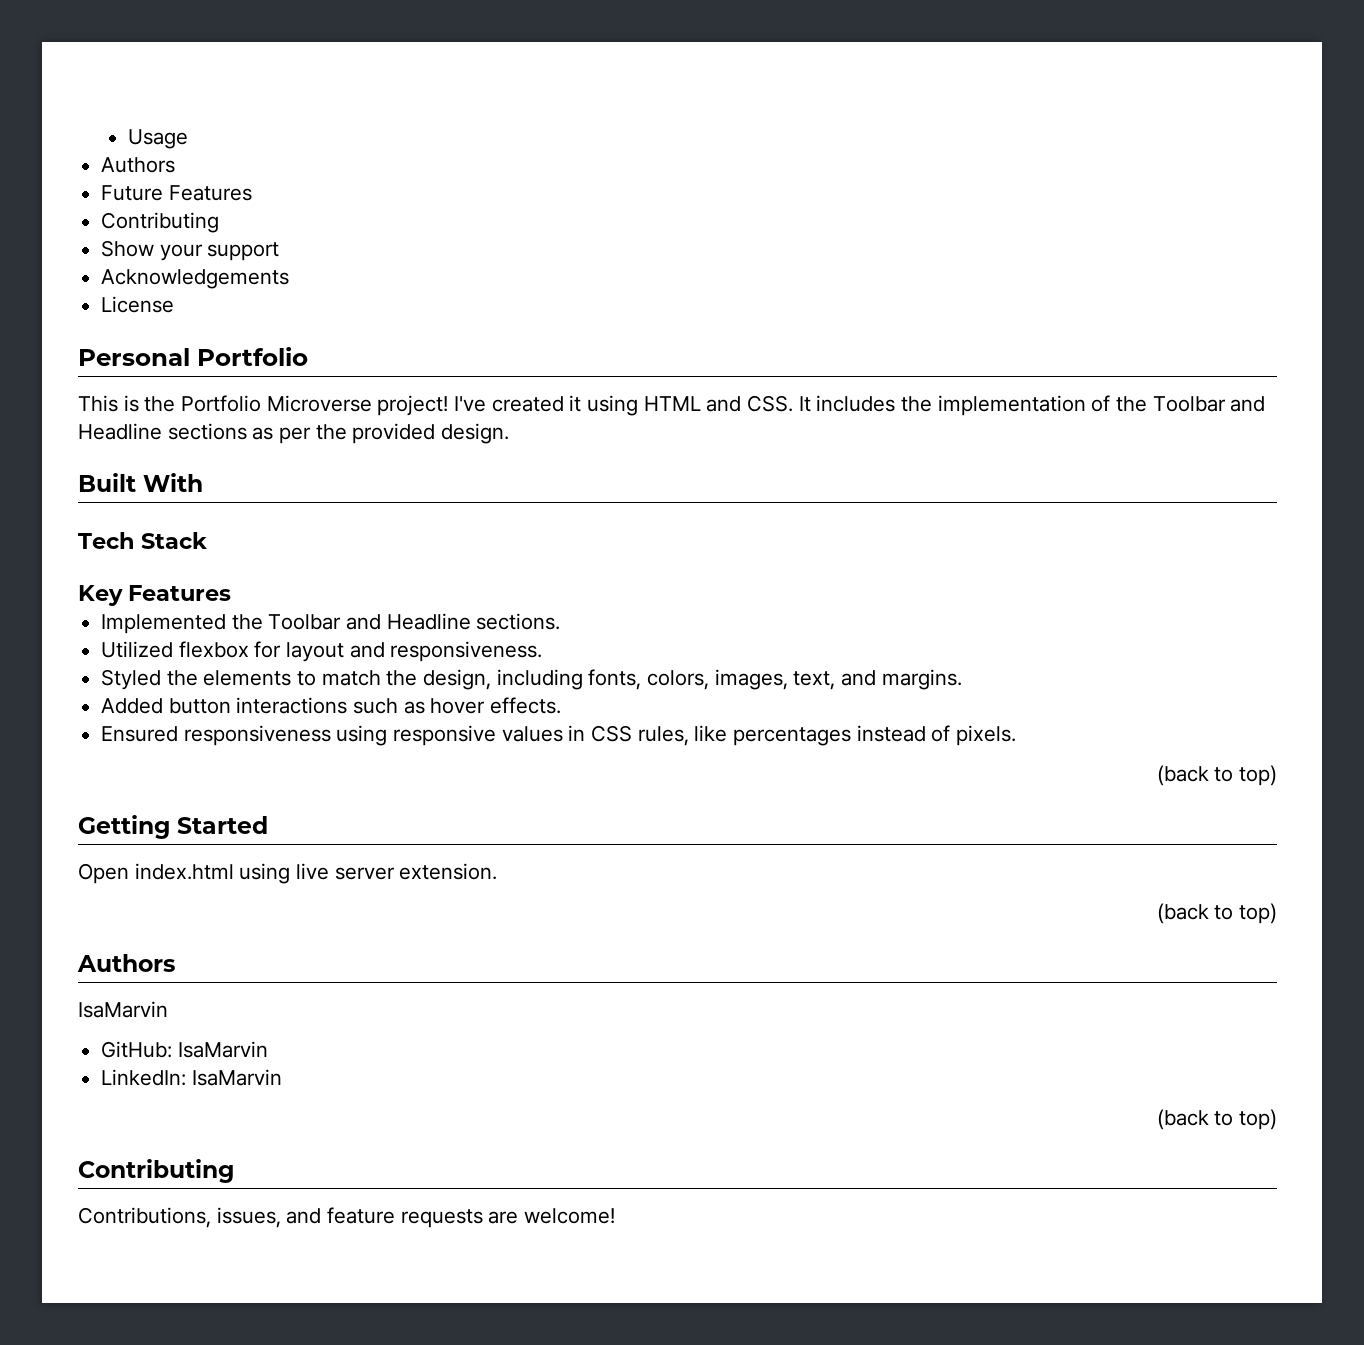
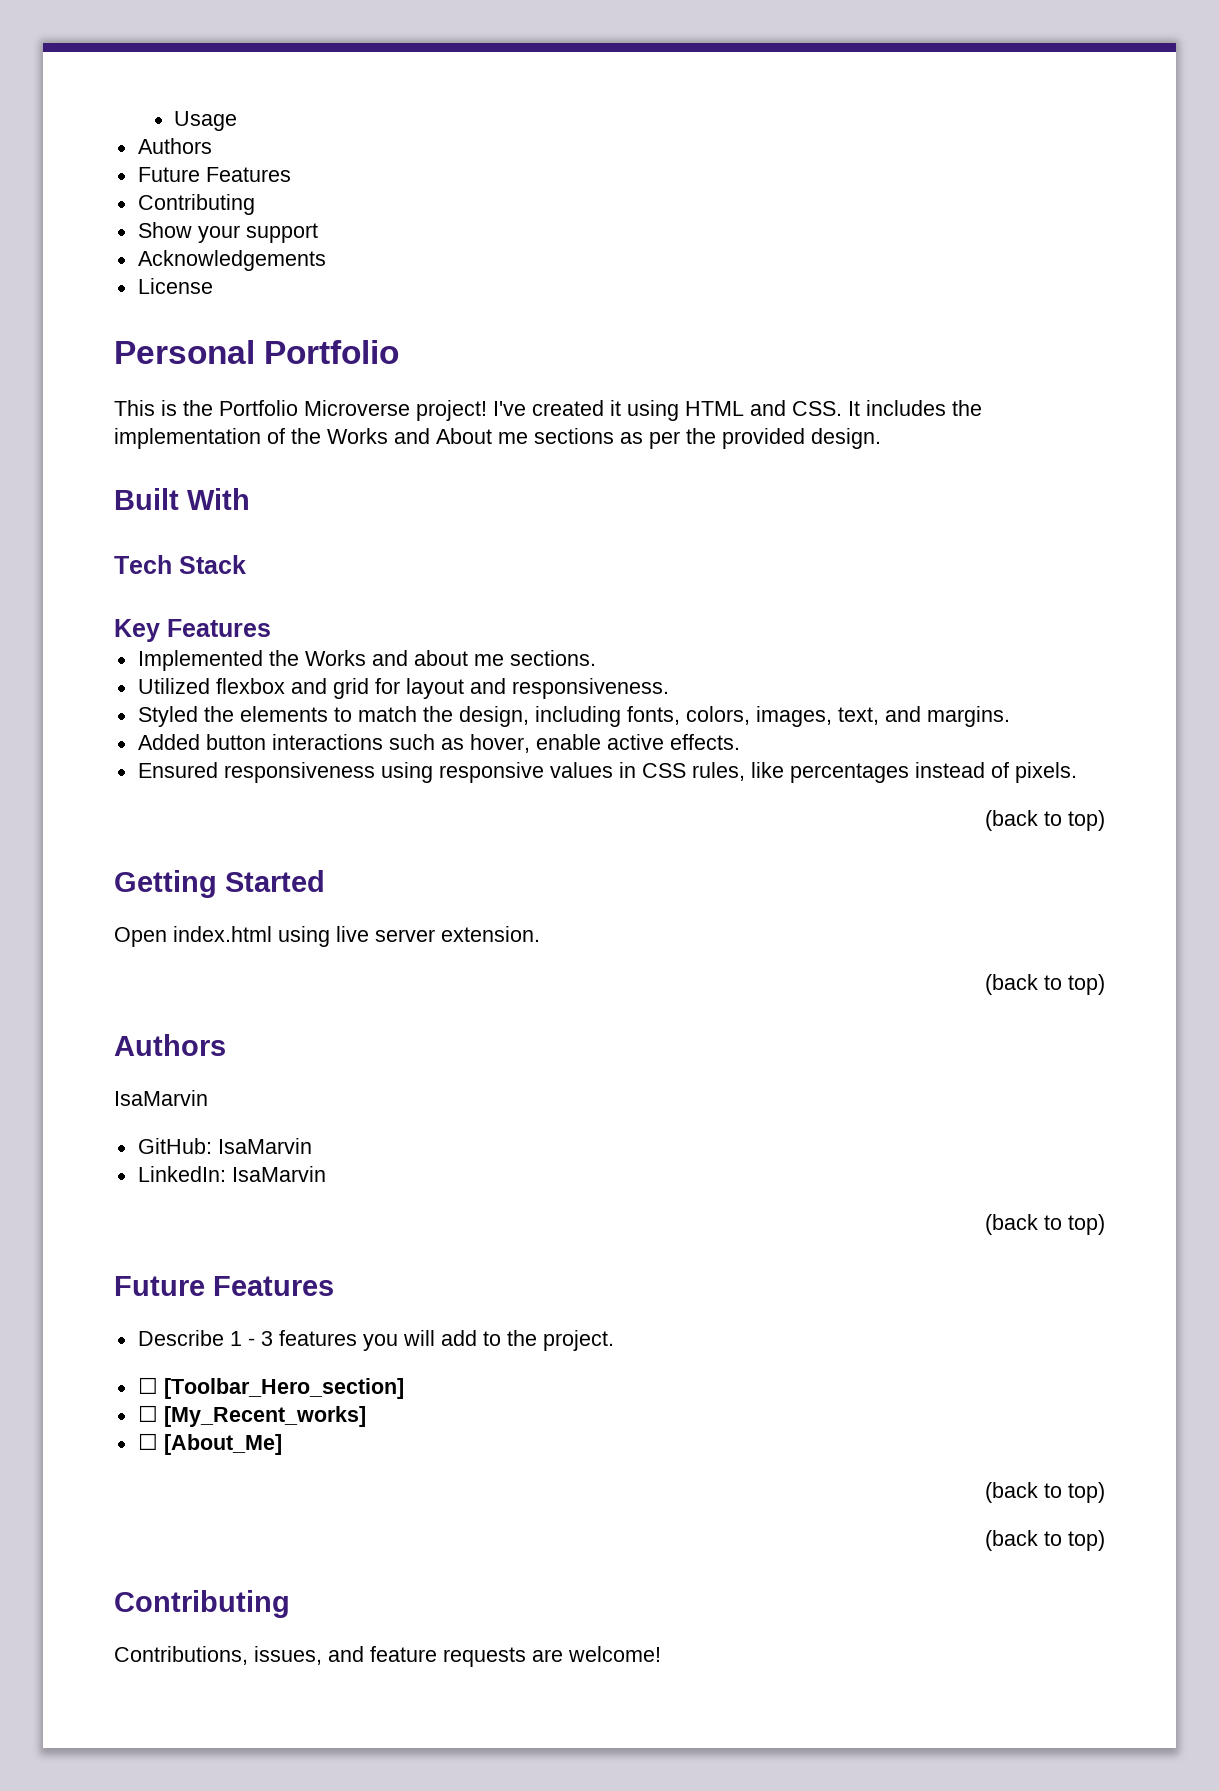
[1152,396,1266,412] [78,423,162,440] Toolbar and Headline -> [327,428,528,444] Works and About me
[268,613,471,630] Toolbar and Headline -> [304,650,504,666] Works and about me
(249, 649) none -> [290,678,369,699] and grid
[430,698,486,714] hover -> [469,734,664,753] hover, enable active
(1278, 1119) none -> [114,1276,334,1296] [137,1330,614,1351] [137,1377,404,1399] [137,1405,366,1427] [137,1433,282,1455] [985,1482,1105,1503] [985,1530,1105,1551] // Future Features // Describe 1 - 3 features you will add to the project. // ☐ [Toolbar_Hero_section] // ☐ [My_Recent_works] // ☐ [About_Me] // (back to top) // (back to top)

